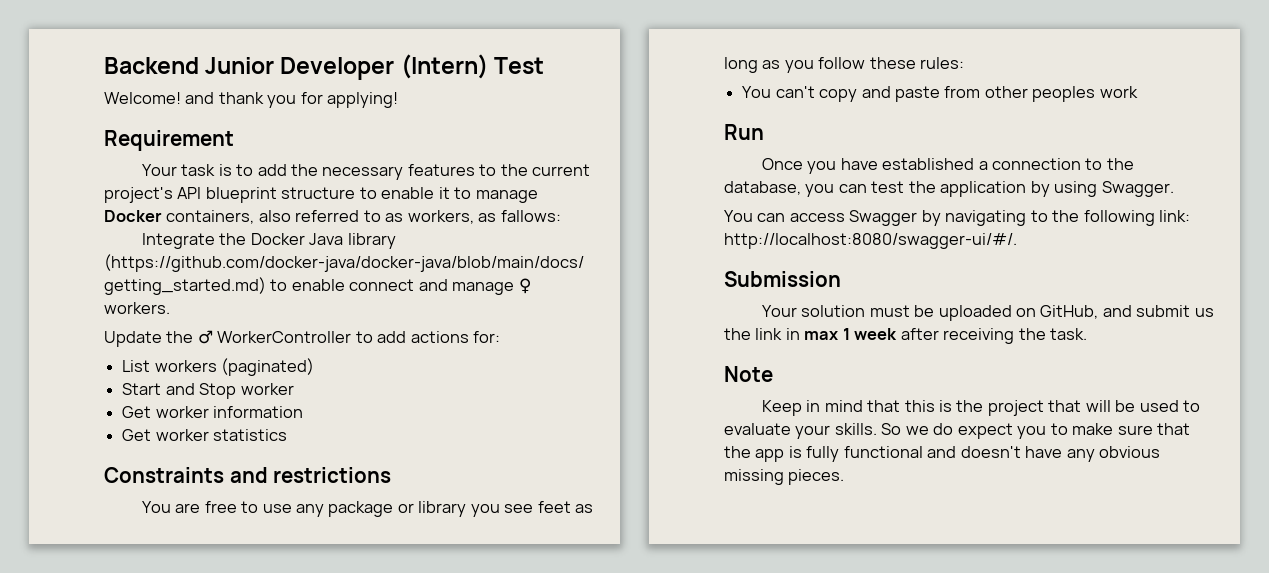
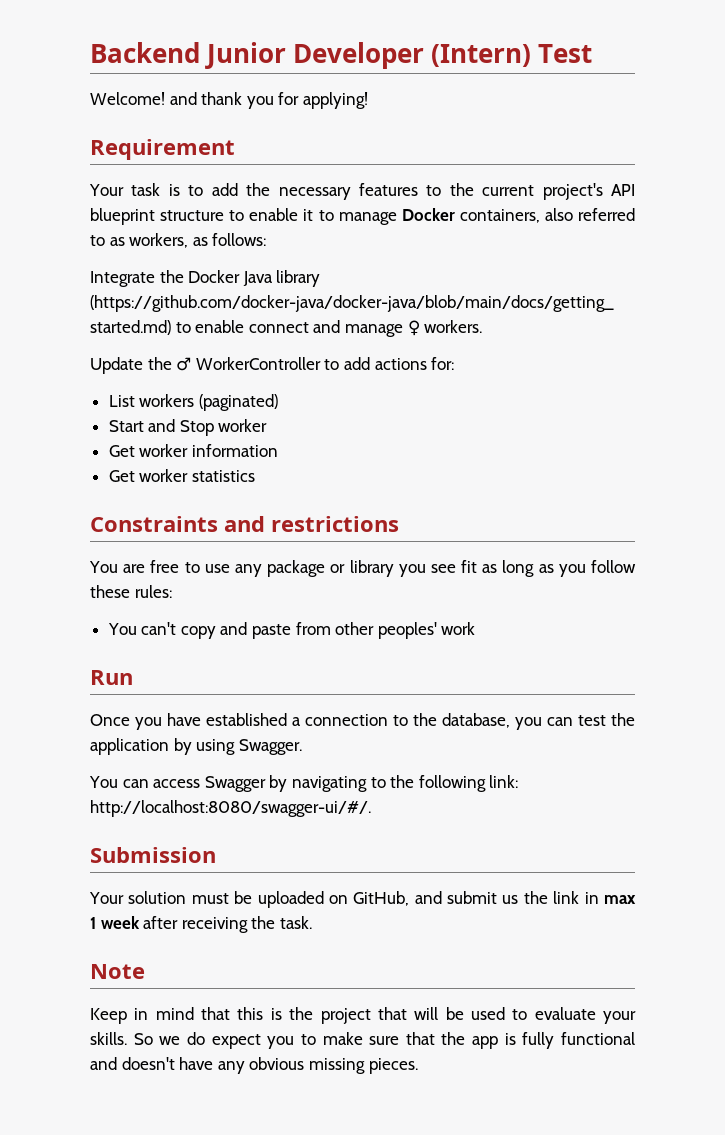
[500,210,561,222] fallows: -> [212,233,267,246] follows:
[537,501,571,513] feet -> [461,560,478,573] fit
[1032,86,1096,102] peoples -> [377,622,437,639] peoples'

